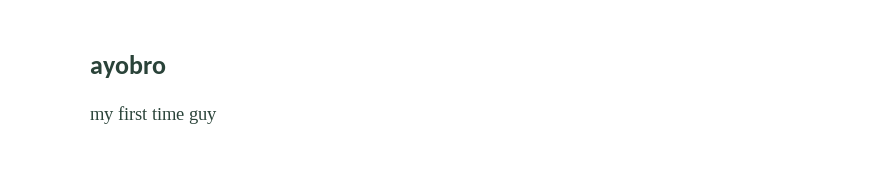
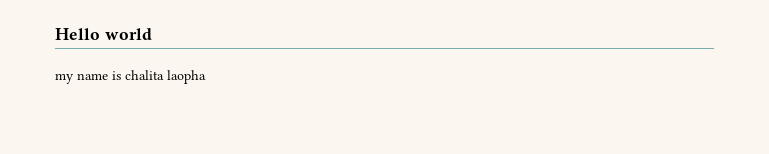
[90,55,166,78] ayobro -> [55,28,152,40] Hello world
[118,106,217,124] first time guy -> [77,70,206,84] name is chalita laopha

